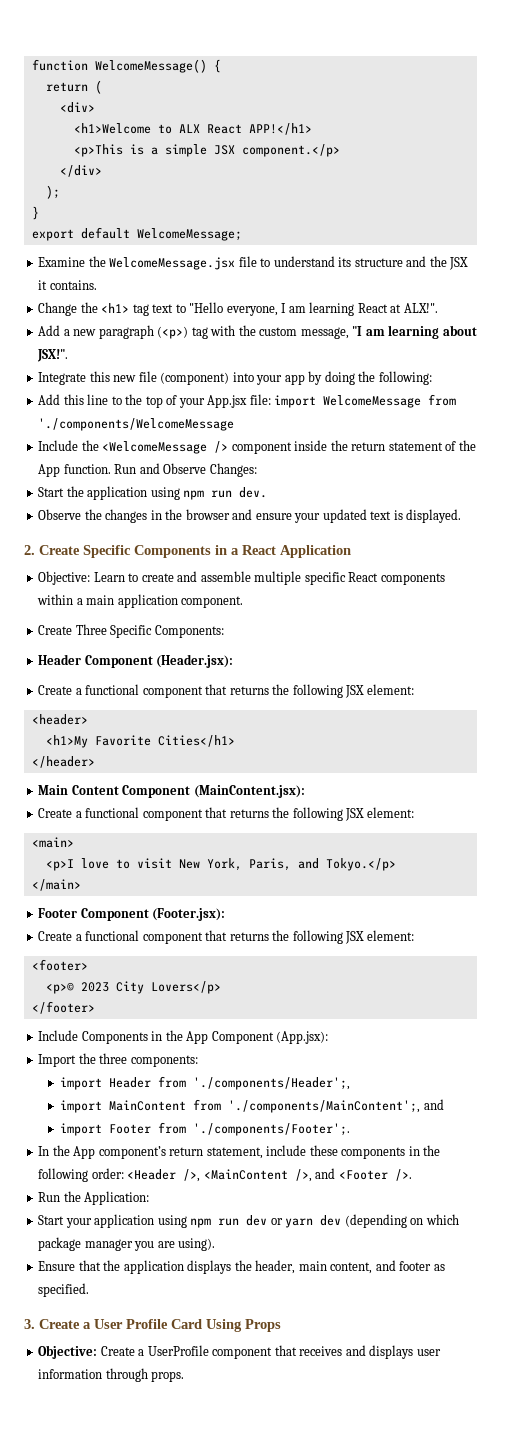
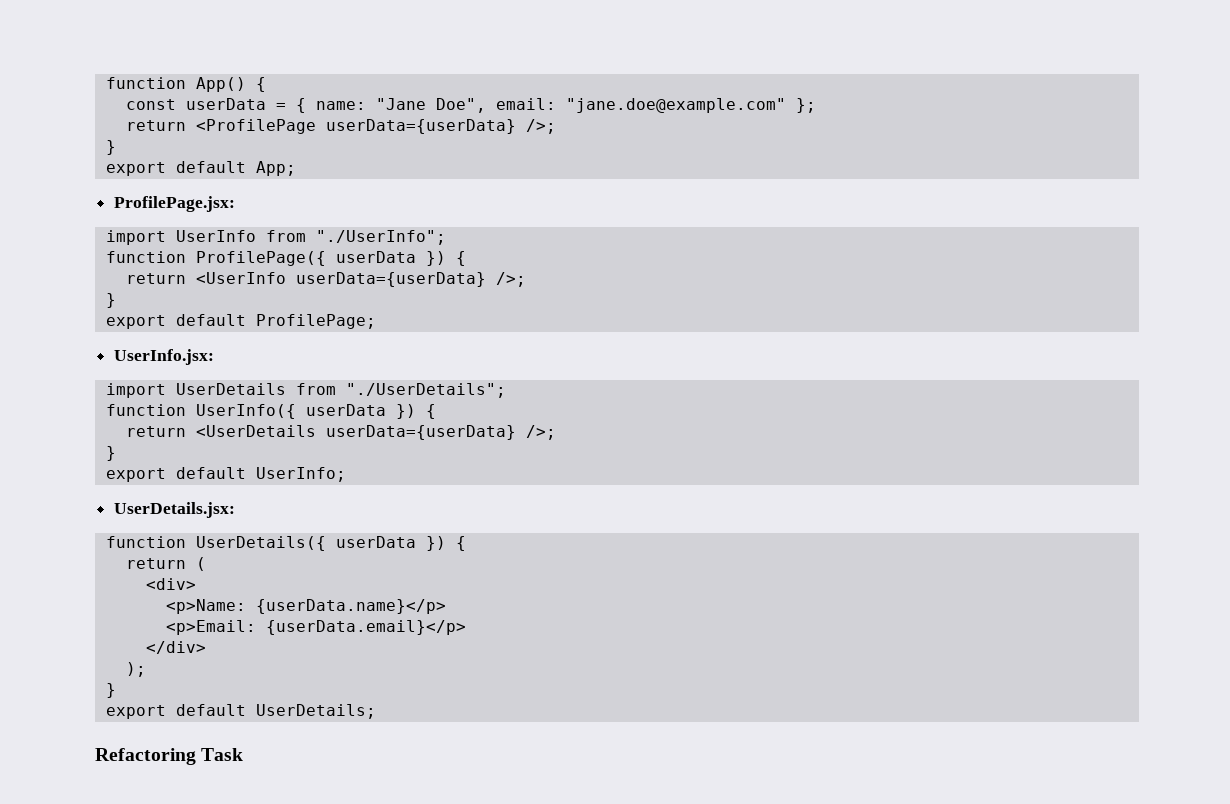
[31,59,221,73] [45,80,102,94] [59,102,95,113] [73,123,312,135] [73,144,340,157] function WelcomeMessage() { // return ( // <div> // <h1>Welcome to ALX React APP!</h1> // <p>This is a simple JSX component.</p> -> [105,77,266,92] [125,98,816,113] [125,119,556,134] [105,140,116,155] [105,161,296,176] [114,196,236,212] [105,230,446,245] [105,251,466,266] [125,272,526,287] [105,293,116,308] [105,314,376,329] [114,349,215,365] [105,383,506,398] [105,404,436,419] [125,425,556,440] [105,446,116,461] [105,467,346,482] [114,502,236,518] [105,536,466,551] [125,557,206,571] [145,578,196,590] [165,599,446,614] [165,620,466,635] function App() { // const userData = { name: "Jane Doe", email: "jane.doe@example.com" }; // return <ProfilePage userData={userData} />; // } // export default App; // ProfilePage.jsx: // import UserInfo from "./UserInfo"; // function ProfilePage({ userData }) { // return <UserInfo userData={userData} />; // } // export default ProfilePage; // UserInfo.jsx: // import UserDetails from "./UserDetails"; // function UserInfo({ userData }) { // return <UserDetails userData={userData} />; // } // export default UserInfo; // UserDetails.jsx: // function UserDetails({ userData }) { // return ( // <div> // <p>Name: {userData.name}</p> // <p>Email: {userData.email}</p>
[136,228,242,241] [38,256,469,270] [38,280,97,290] [38,302,438,316] [38,325,477,339] [37,349,69,362] [38,371,432,385] [38,394,457,408] [38,418,235,431] [38,440,476,454] [38,463,257,477] [38,486,268,500] [38,509,462,523] [24,545,351,558] [38,571,445,585] [37,594,244,608] [38,624,224,638] [38,654,234,668] [38,684,414,698] [31,714,88,725] [45,735,235,748] [31,756,95,768] [38,785,305,798] [38,807,414,821] [31,837,74,848] [45,858,396,871] [31,879,81,891] [38,908,226,921] [38,930,414,944] [31,959,88,971] [45,981,221,994] [31,1001,95,1014] [38,1030,329,1044] [38,1053,198,1067] [60,1076,351,1090] [60,1099,444,1113] [60,1122,351,1136] [38,1145,441,1159] [38,1168,412,1182] [38,1191,150,1205] [38,1214,459,1228] [38,1237,216,1251] [38,1260,445,1274] [38,1283,90,1297] [24,1319,281,1332] [38,1345,441,1359] [38,1368,185,1382] WelcomeMessage; // Examine the WelcomeMessage.jsx file to understand its structure and the JSX it contains. // Change the <h1> tag text to "Hello everyone, I am learning React at ALX!". // Add a new paragraph (<p>) tag with the custom message, "I am learning about JSX!". // Integrate this new file (component) into your app by doing the following: // Add this line to the top of your App.jsx file: import WelcomeMessage from './components/WelcomeMessage // Include the <WelcomeMessage /> component inside the return statement of the App function. Run and Observe Changes: // Start the application using npm run dev. // Observe the changes in the browser and ensure your updated text is displayed. // 2. Create Specific Components in a React Application // Objective: Learn to create and assemble multiple specific React components within a main application component. // Create Three Specific Components: // Header Component (Header.jsx): // Create a functional component that returns the following JSX element: // <header> // <h1>My Favorite Cities</h1> // </header> // Main Content Component (MainContent.jsx): // Create a functional component that returns the following JSX element: // <main> // <p>I love to visit New York, Paris, and Tokyo.</p> // </main> // Footer Component (Footer.jsx): // Create a functional component that returns the following JSX element: // <footer> // <p>© 2023 City Lovers</p> // </footer> // Include Components in the App Component (App.jsx): // Import the three components: // import Header from './components/Header';, // import MainContent from './components/MainContent';, and // import Footer from './components/Footer';. // In the App component’s return statement, include these components in the following order: <Header />, <MainContent />, and <Footer />. // Run the Application: // Start your application using npm run dev or yarn dev (depending on which package manager you are using). // Ensure that the application displays the header, main content, and footer as specified. // 3. Create a User Profile Card Using Props // Objective: Create a UserProfile component that receives and displays user information through props. -> [255,704,376,719] [95,748,244,765] UserDetails; // Refactoring Task

